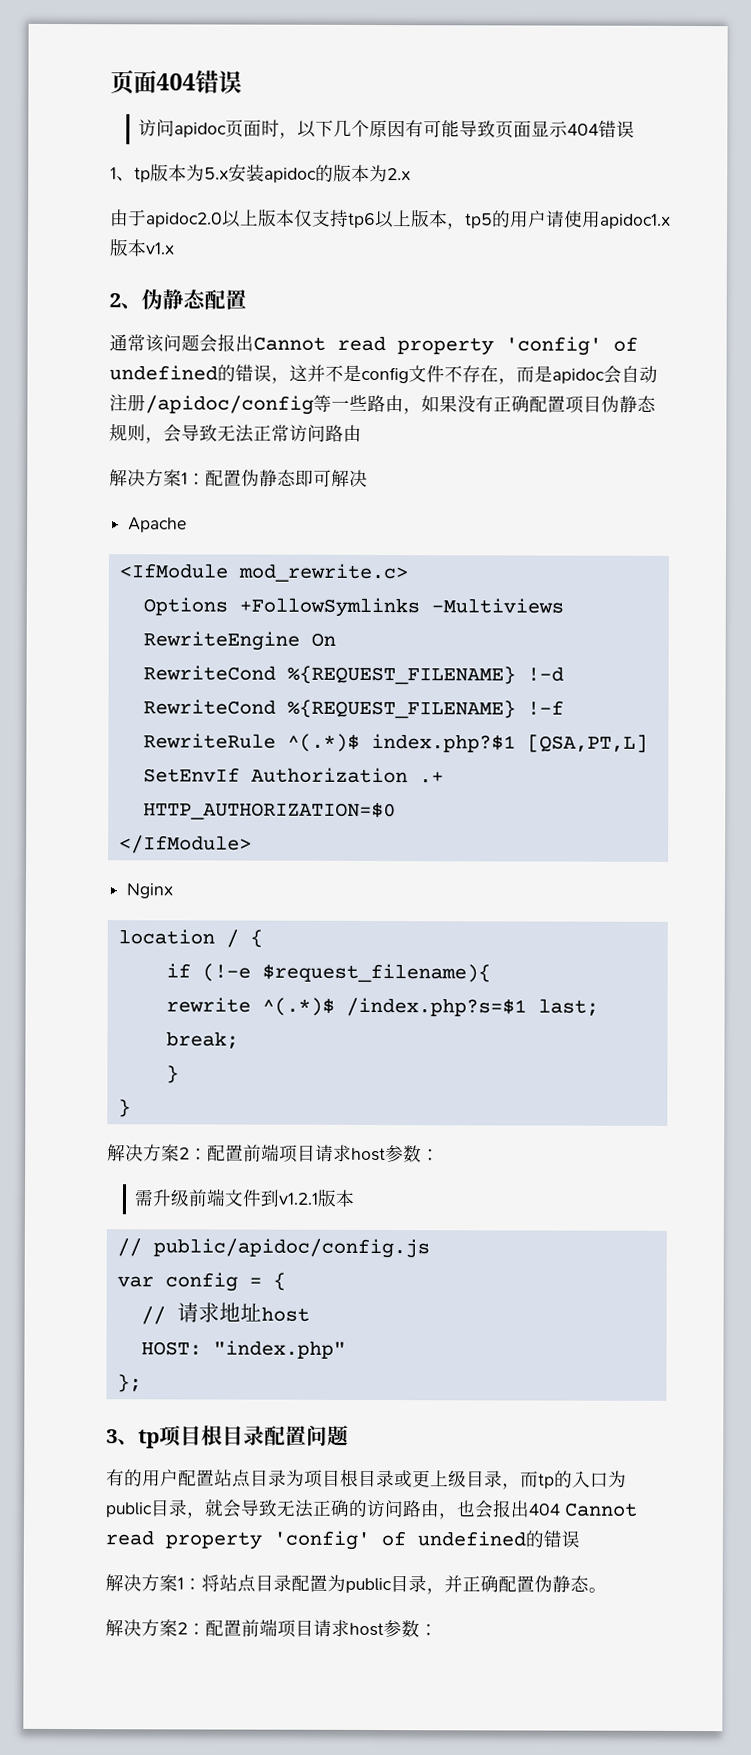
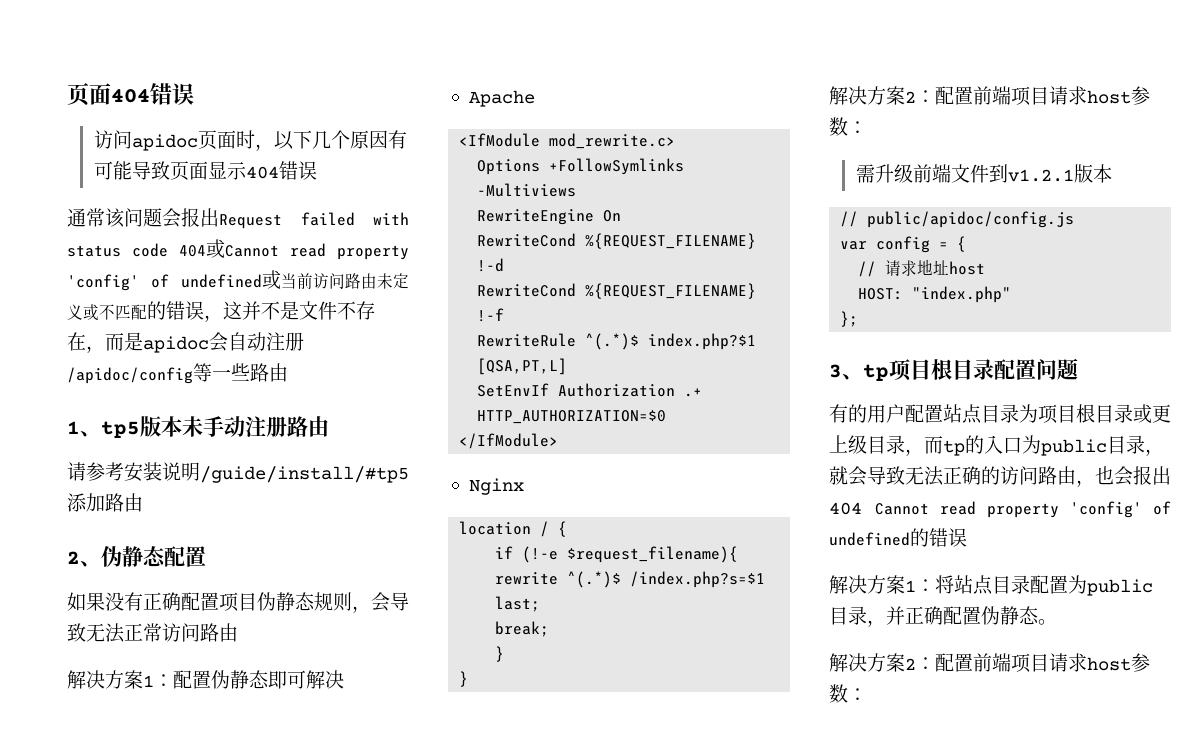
[110,163,411,183] [110,208,671,230] [109,238,174,257] [109,289,247,310] [109,333,638,356] [109,365,218,381] 1、tp版本为5.x安装apidoc的版本为2.x // 由于apidoc2.0以上版本仅支持tp6以上版本，tp5的用户请使用apidoc1.x版本v1.x // 2、伪静态配置 // 通常该问题会报出Cannot read property 'config' of undefined -> [67,208,409,229] [67,239,409,260] [67,270,409,291] [67,304,147,321] 通常该问题会报出Request failed with status code 404或Cannot read property 'config' of undefined或当前访问路由未定义或不匹配
[361,366,409,384] config -> (299, 310) none
[403,408,422,415] ， -> [67,416,329,438] [67,462,409,483] [67,493,143,512] [67,546,206,567] // 1、tp5版本未手动注册路由 // 请参考安装说明/guide/install/#tp5添加路由 // 2、伪静态配置 //

